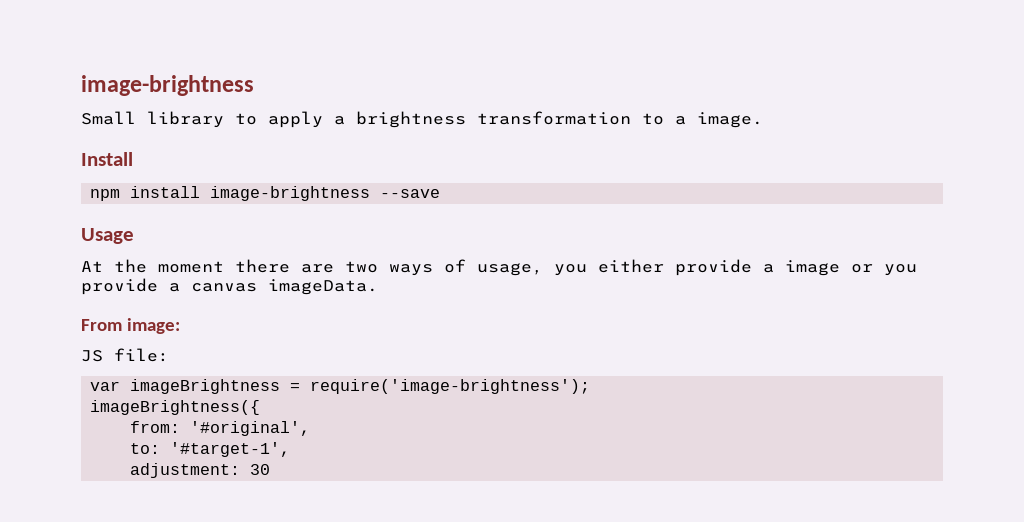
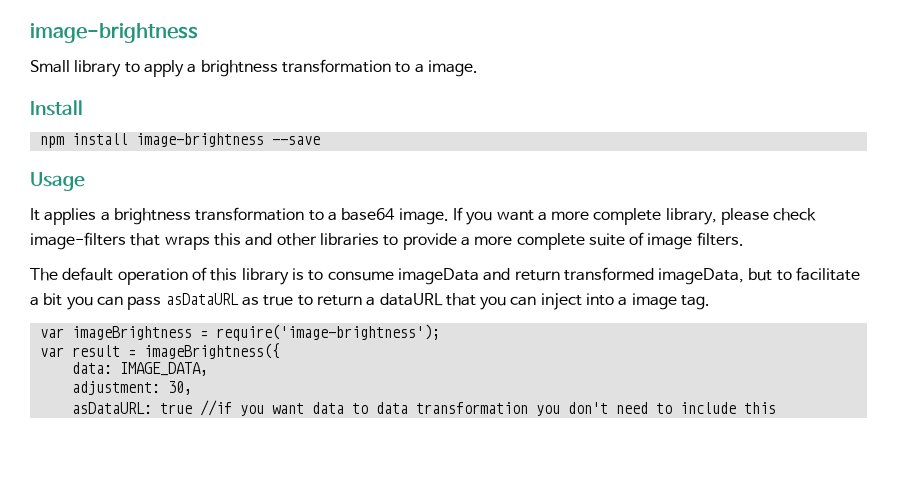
[81,259,917,276] [81,278,378,295] [81,318,180,334] [81,348,169,362] [90,379,591,394] [90,400,261,415] [130,421,311,436] [130,442,291,457] [130,463,271,478] At the moment there are two ways of usage, you either provide a image or you provide a canvas imageData. // From image: // JS file: // var imageBrightness = require('image-brightness'); // imageBrightness({ // from: '#original', // to: '#target-1', // adjustment: 30 -> [30,207,817,225] [30,232,744,250] [30,267,861,285] [30,293,711,310] [39,324,440,341] [39,343,280,359] [71,362,208,376] [71,381,192,395] [71,400,776,416] It applies a brightness transformation to a base64 image. If you want a more complete library, please check image-filters that wraps this and other libraries to provide a more complete suite of image filters. // The default operation of this library is to consume imageData and return transformed imageData, but to facilitate a bit you can pass asDataURL as true to return a dataURL that you can inject into a image tag. // var imageBrightness = require('image-brightness'); // var result = imageBrightness({ // data: IMAGE_DATA, // adjustment: 30, // asDataURL: true //if you want data to data transformation you don't need to include this

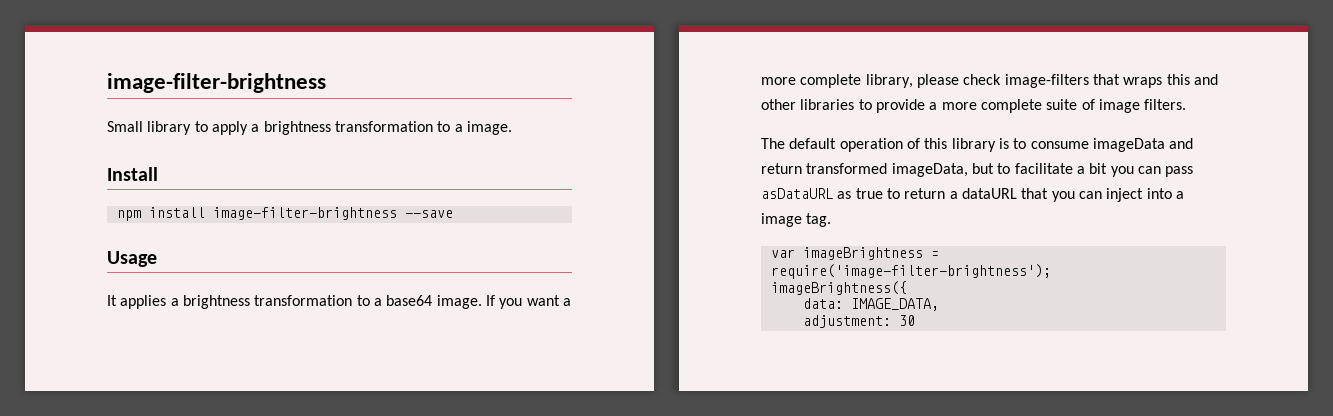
[30,23,198,43] image-brightness -> [107,73,326,93] image-filter-brightness
[135,133,264,147] image-brightness -> [212,207,397,220] image-filter-brightness
[215,324,440,341] [39,345,136,357] require('image-brightness'); // var result = -> [770,264,1051,279] require('image-filter-brightness'); //
[167,381,192,395] [71,400,776,416] 30, // asDataURL: true //if you want data to data transformation you don't need to include this -> [898,315,915,326] 30

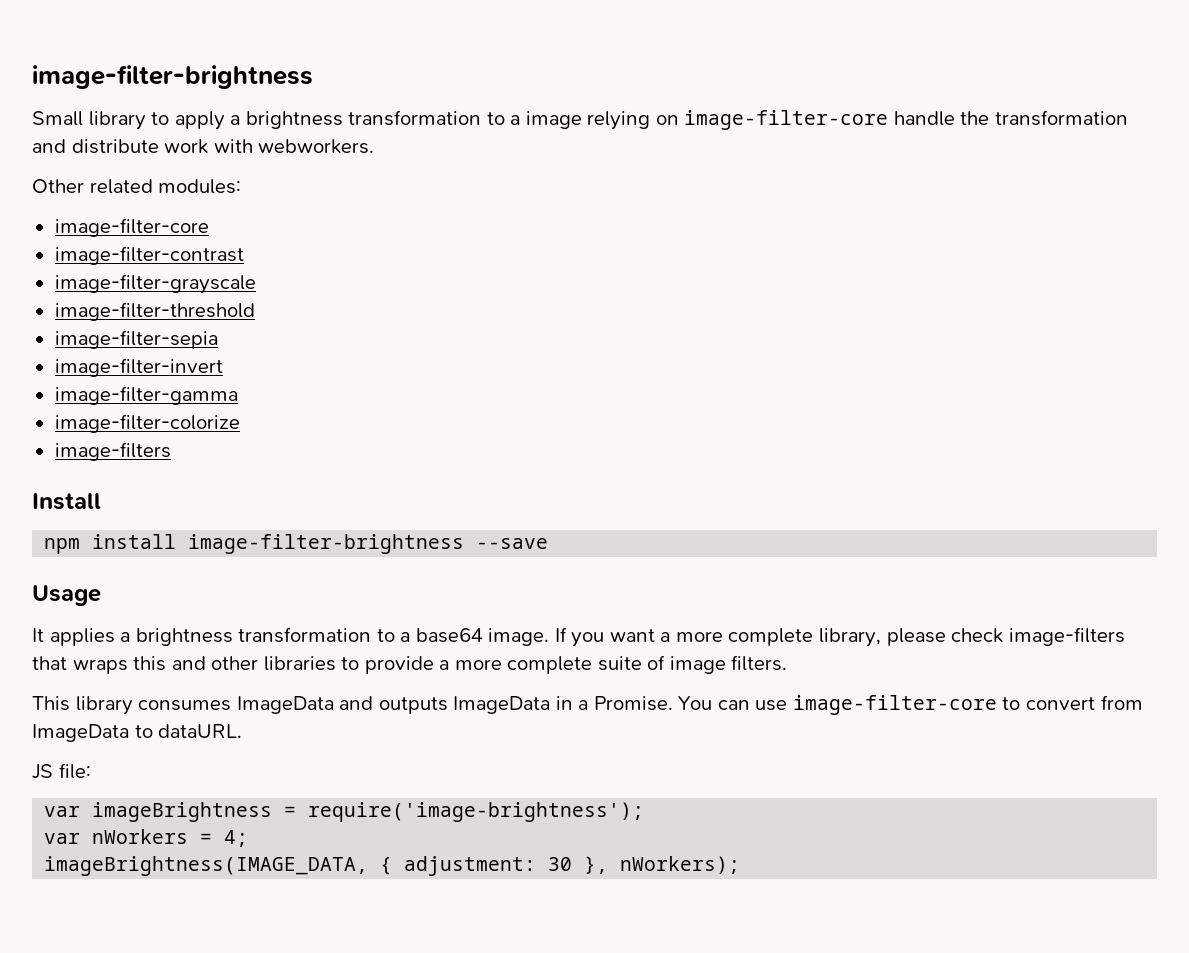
[466,121,512,135] image. -> [525,110,1129,130] [32,139,375,154] [32,179,242,194] [54,218,209,237] [54,246,244,265] [54,274,256,294] [54,302,255,321] [54,330,218,349] [54,358,223,377] [54,386,238,405] [54,414,240,433] [54,442,171,461] image relying on image-filter-core handle the transformation and distribute work with webworkers. // Other related modules: // image-filter-core // image-filter-contrast // image-filter-grayscale // image-filter-threshold // image-filter-sepia // image-filter-invert // image-filter-gamma // image-filter-colorize // image-filters
[761,138,1194,152] [761,163,1194,177] [761,188,1184,202] [761,213,832,227] [770,247,939,260] [770,264,1051,279] [770,281,907,295] [802,298,939,311] [802,315,915,328] The default operation of this library is to consume imageData and return transformed imageData, but to facilitate a bit you can pass asDataURL as true to return a dataURL that you can inject into a image tag. // var imageBrightness = require('image-filter-brightness'); // imageBrightness({ // data: IMAGE_DATA, // adjustment: 30 -> [32,695,1143,715] [32,724,243,742] [32,763,91,779] [44,802,645,822] [44,829,249,847] [44,856,741,876] This library consumes ImageData and outputs ImageData in a Promise. You can use image-filter-core to convert from ImageData to dataURL. // JS file: // var imageBrightness = require('image-brightness'); // var nWorkers = 4; // imageBrightness(IMAGE_DATA, { adjustment: 30 }, nWorkers);

